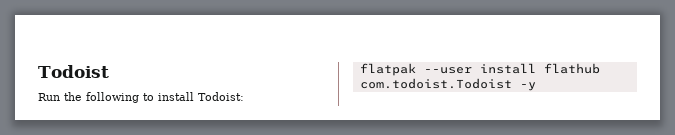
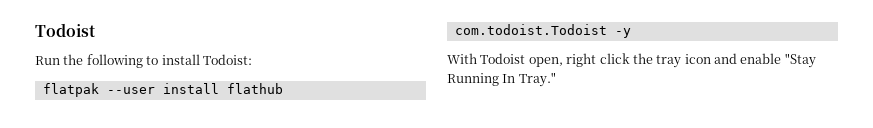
(536, 86) none -> [447,53,816,68] [447,72,556,87] // With Todoist open, right click the tray icon and enable "Stay Running In Tray."

